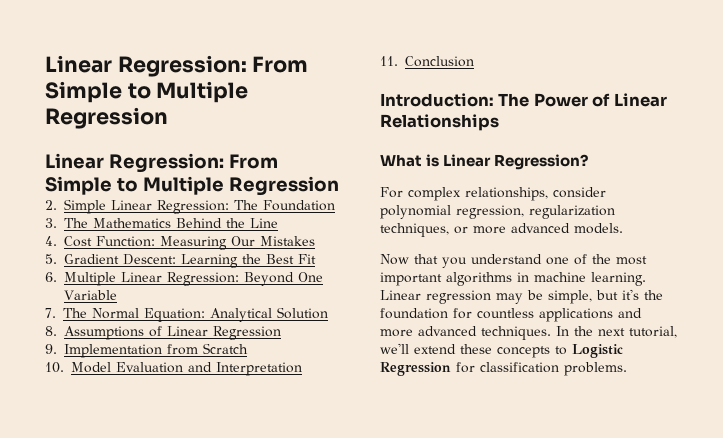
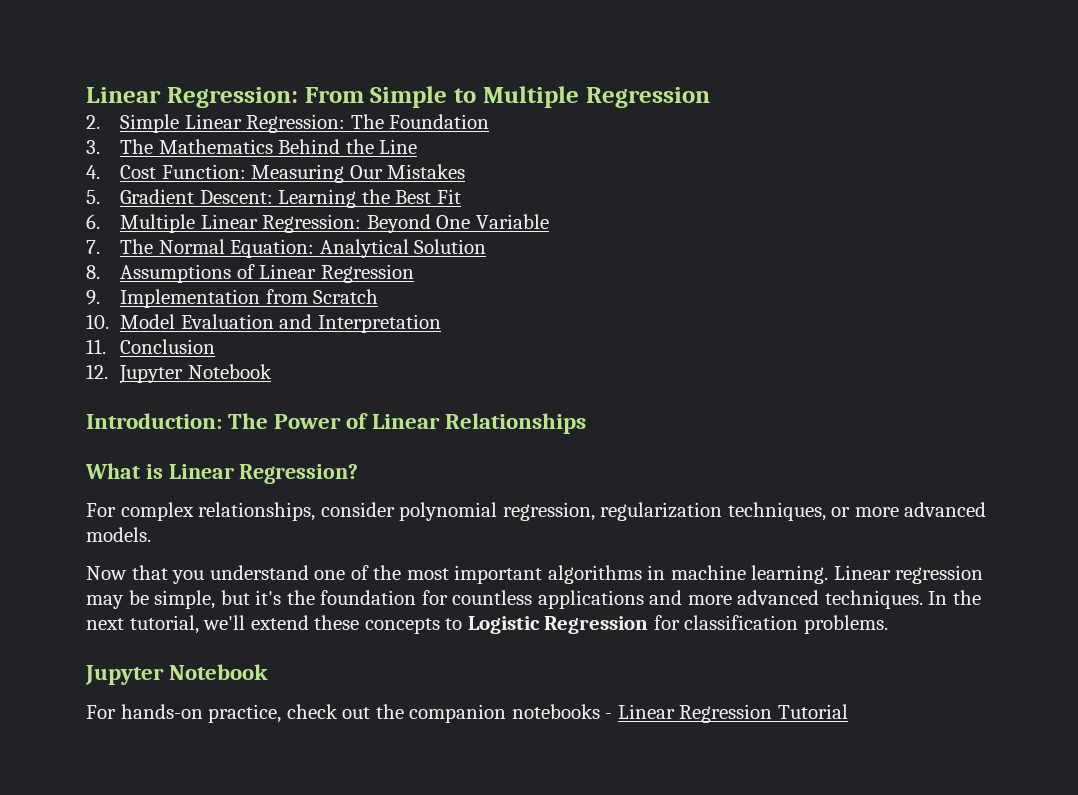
[45,55,309,77] [45,81,249,103] [45,107,168,129] [45,153,278,173] [45,176,339,196] Linear Regression: From Simple to Multiple Regression // Linear Regression: From Simple to Multiple Regression -> [86,86,710,108] Linear Regression: From Simple to Multiple Regression
(474, 61) none -> [86,364,272,384] // 12. Jupyter Notebook
(627, 369) none -> [85,664,269,685] [86,704,848,723] // Jupyter Notebook // For hands-on practice, check out the companion notebooks - Linear Regression Tutorial

